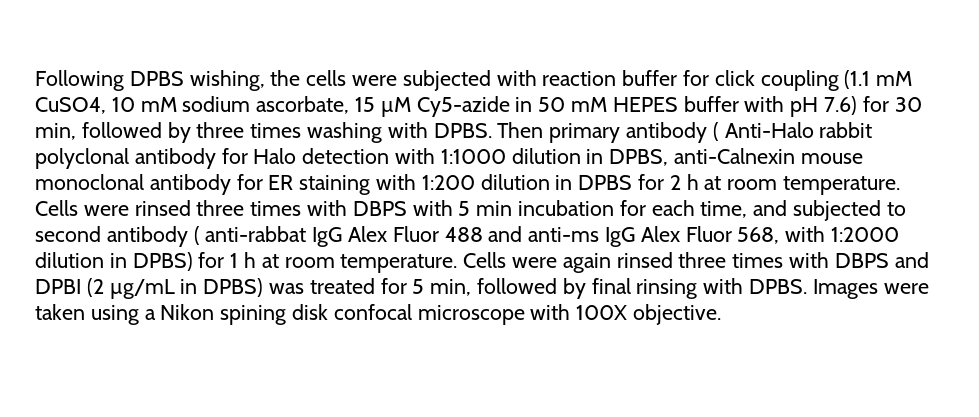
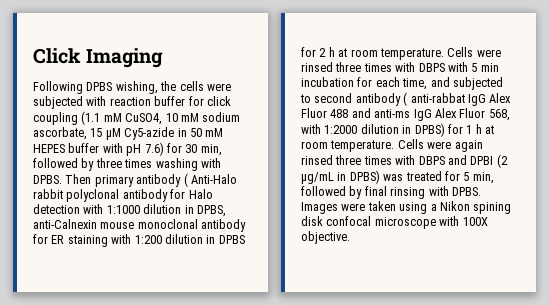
(35, 80) none -> [33,48,164,68] Click Imaging //

